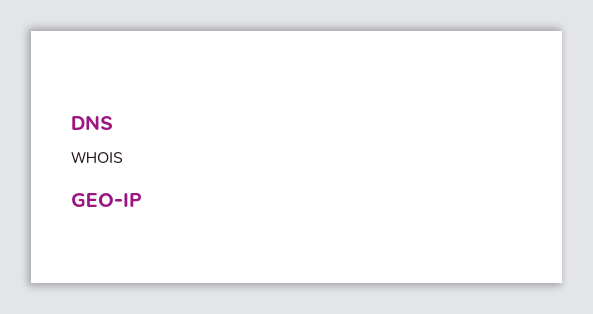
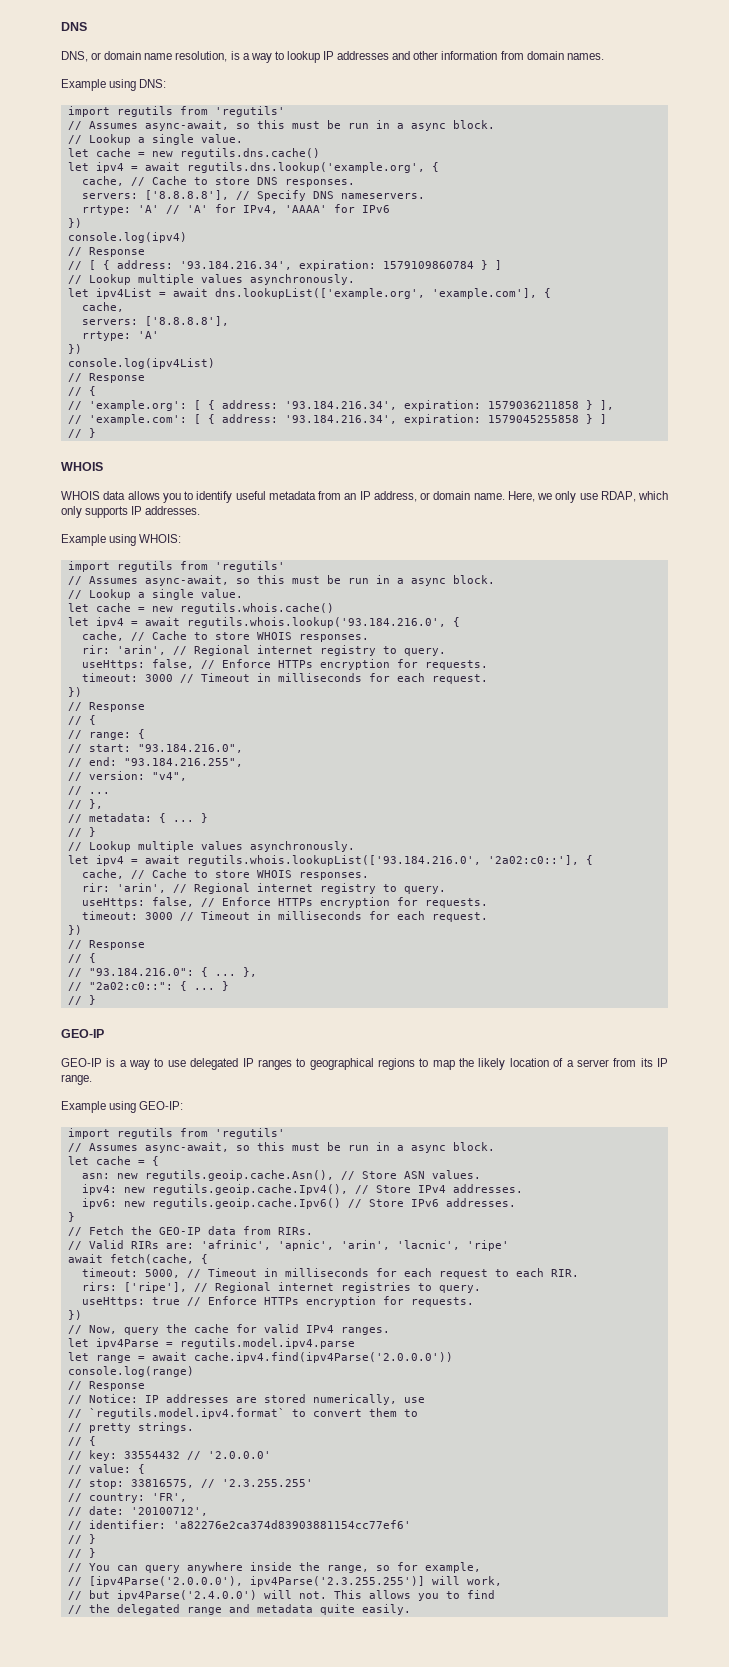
[71,151,123,163] [71,193,142,207] WHOIS // GEO-IP -> [61,51,604,63] [61,79,167,91] [67,106,285,117] [67,120,495,131] [67,134,243,145] [67,148,320,159] [67,162,439,173] [81,176,355,187] [81,190,425,201] [81,204,390,215] [67,218,82,228] [67,232,187,243] [67,247,145,257] [67,260,502,271] [67,274,355,285] [67,288,551,299] [81,302,124,312] [81,316,229,326] [81,331,159,341] [67,344,82,354] [67,358,215,369] [67,373,145,383] [67,386,96,396] [67,400,614,411] [67,414,607,425] [67,428,96,438] [61,462,103,471] [61,491,668,503] [61,506,201,518] [61,534,182,546] [67,561,285,572] [67,575,495,586] [67,589,243,600] [67,603,334,614] [67,617,460,628] [81,631,369,642] [81,645,446,656] [81,659,488,670] [81,673,488,684] [67,687,82,697] [67,702,145,712] [67,715,96,725] [67,729,145,740] [67,744,243,753] [67,757,243,767] [67,771,187,781] [67,786,110,795] [67,799,103,809] [67,813,208,823] [67,827,96,837] [67,841,355,852] [67,855,593,866] [81,869,369,880] [81,883,446,894] [81,897,488,908] [81,911,488,922] [67,925,82,935] [67,940,145,950] [67,953,96,963] [67,967,257,977] [67,981,229,991] [67,995,96,1005] [61,1029,104,1038] [61,1058,669,1070] [61,1074,92,1085] [61,1101,184,1113] [67,1128,285,1139] [67,1142,495,1153] [67,1156,159,1166] [81,1170,481,1181] [81,1184,523,1195] [81,1198,516,1209] [67,1212,75,1222] [67,1226,313,1236] [67,1240,509,1251] [67,1254,208,1264] [81,1268,579,1279] [81,1282,481,1293] [81,1296,474,1307] [67,1310,82,1320] [67,1324,390,1335] [67,1338,355,1349] [67,1352,453,1363] [67,1366,194,1377] [67,1381,145,1391] [67,1394,425,1405] [67,1408,418,1419] [67,1422,194,1433] [67,1436,96,1446] [67,1450,271,1461] [67,1464,145,1474] [67,1479,313,1489] [67,1493,187,1503] [67,1506,208,1516] [67,1520,411,1530] [67,1534,96,1544] [67,1548,96,1558] [67,1562,481,1573] [67,1576,502,1587] [67,1590,495,1601] [67,1604,411,1615] DNS, or domain name resolution, is a way to lookup IP addresses and other information from domain names. // Example using DNS: // import regutils from 'regutils' // // Assumes async-await, so this must be run in a async block. // // Lookup a single value. // let cache = new regutils.dns.cache() // let ipv4 = await regutils.dns.lookup('example.org', { // cache, // Cache to store DNS responses. // servers: ['8.8.8.8'], // Specify DNS nameservers. // rrtype: 'A' // 'A' for IPv4, 'AAAA' for IPv6 // }) // console.log(ipv4) // // Response // // [ { address: '93.184.216.34', expiration: 1579109860784 } ] // // Lookup multiple values asynchronously. // let ipv4List = await dns.lookupList(['example.org', 'example.com'], { // cache, // servers: ['8.8.8.8'], // rrtype: 'A' // }) // console.log(ipv4List) // // Response // // { // // 'example.org': [ { address: '93.184.216.34', expiration: 1579036211858 } ], // // 'example.com': [ { address: '93.184.216.34', expiration: 1579045255858 } ] // // } // WHOIS // WHOIS data allows you to identify useful metadata from an IP address, or domain name. Here, we only use RDAP, which only supports IP addresses. // Example using WHOIS: // import regutils from 'regutils' // // Assumes async-await, so this must be run in a async block. // // Lookup a single value. // let cache = new regutils.whois.cache() // let ipv4 = await regutils.whois.lookup('93.184.216.0', { // cache, // Cache to store WHOIS responses. // rir: 'arin', // Regional internet registry to query. // useHttps: false, // Enforce HTTPs encryption for requests. // timeout: 3000 // Timeout in milliseconds for each request. // }) // // Response // // { // // range: { // // start: "93.184.216.0", // // end: "93.184.216.255", // // version: "v4", // // ... // // }, // // metadata: { ... } // // } // // Lookup multiple values asynchronously. // let ipv4 = await regutils.whois.lookupList(['93.184.216.0', '2a02:c0::'], { // cache, // Cache to store WHOIS responses. // rir: 'arin', // Regional internet registry to query. // useHttps: false, // Enforce HTTPs encryption for requests. // timeout: 3000 // Timeout in milliseconds for each request. // }) // // Response // // { // // "93.184.216.0": { ... }, // // "2a02:c0::": { ... } // // } // GEO-IP // GEO-IP is a way to use delegated IP ranges to geographical regions to map the likely location of a server from its IP range. // Example using GEO-IP: // import regutils from 'regutils' // // Assumes async-await, so this must be run in a async block. // let cache = { // asn: new regutils.geoip.cache.Asn(), // Store ASN values. // ipv4: new regutils.geoip.cache.Ipv4(), // Store IPv4 addresses. // ipv6: new regutils.geoip.cache.Ipv6() // Store IPv6 addresses. // } // // Fetch the GEO-IP data from RIRs. // // Valid RIRs are: 'afrinic', 'apnic', 'arin', 'lacnic', 'ripe' // await fetch(cache, { // timeout: 5000, // Timeout in milliseconds for each request to each RIR. // rirs: ['ripe'], // Regional internet registries to query. // useHttps: true // Enforce HTTPs encryption for requests. // }) // // Now, query the cache for valid IPv4 ranges. // let ipv4Parse = regutils.model.ipv4.parse // let range = await cache.ipv4.find(ipv4Parse('2.0.0.0')) // console.log(range) // // Response // // Notice: IP addresses are stored numerically, use // // `regutils.model.ipv4.format` to convert them to // // pretty strings. // // { // // key: 33554432 // '2.0.0.0' // // value: { // // stop: 33816575, // '2.3.255.255' // // country: 'FR', // // date: '20100712', // // identifier: 'a82276e2ca374d83903881154cc77ef6' // // } // // } // // You can query anywhere inside the range, so for example, // // [ipv4Parse('2.0.0.0'), ipv4Parse('2.3.255.255')] will work, // // but ipv4Parse('2.4.0.0') will not. This allows you to find // // the delegated range and metadata quite easily.

